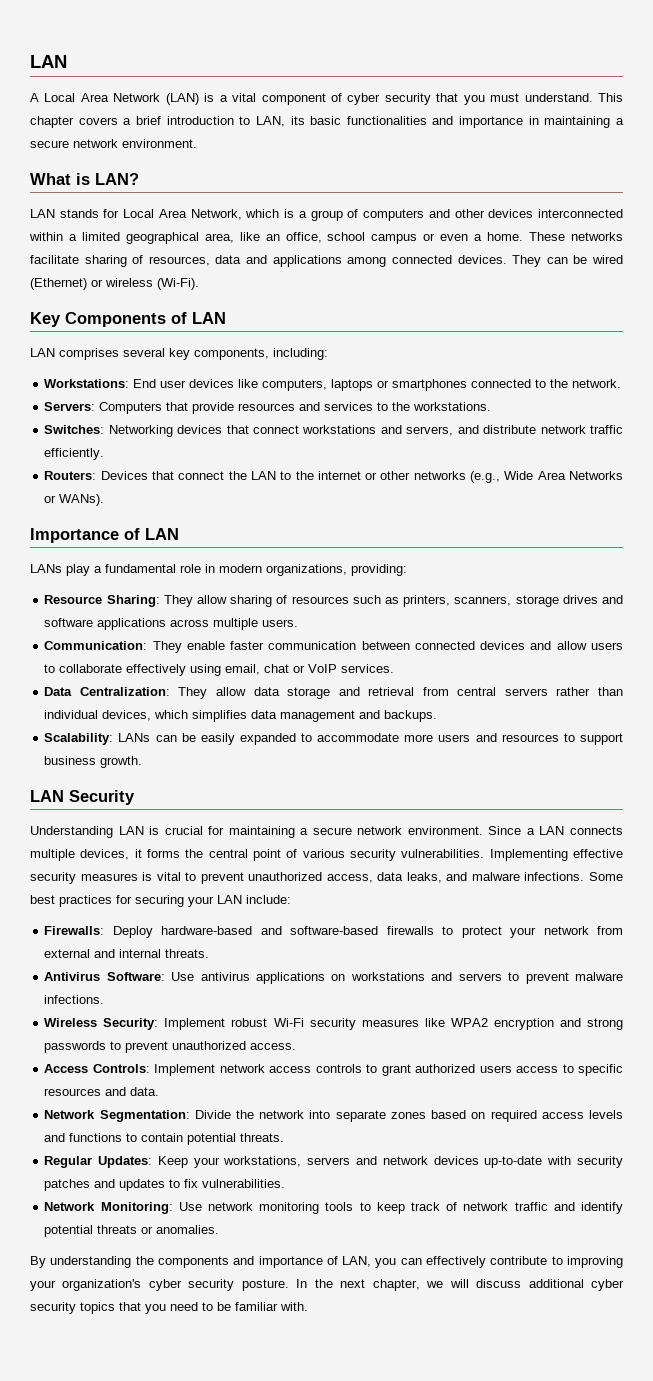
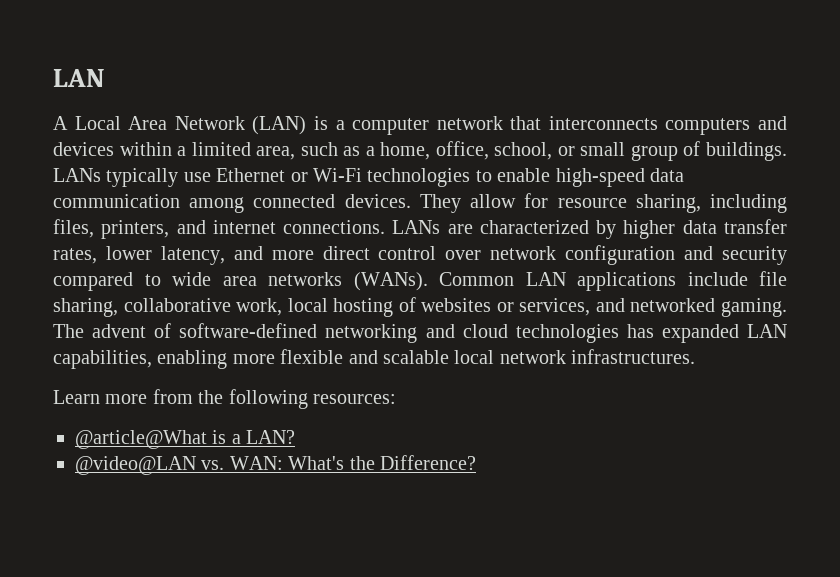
[232,93,623,105] [30,116,625,128] [30,139,197,148] [30,173,139,185] [30,209,624,221] [29,232,623,244] [30,255,624,267] [30,278,199,290] [30,312,226,327] [30,348,328,360] [44,379,622,391] [44,402,492,414] [44,425,624,437] [44,448,105,460] [44,471,624,483] [44,494,105,506] [30,528,179,543] [30,564,407,576] [44,595,623,607] [44,618,299,630] [44,641,623,653] [44,664,395,676] [44,687,624,699] [44,710,438,722] [44,733,624,745] [44,756,143,768] [30,790,135,805] [30,826,624,838] [30,849,623,861] [30,872,624,884] [30,895,291,907] [44,926,624,938] [44,949,210,958] [44,972,624,984] [44,995,105,1004] [44,1018,624,1030] [44,1041,297,1053] [44,1064,624,1076] [44,1087,160,1096] [44,1110,624,1122] [44,1133,285,1145] [44,1156,623,1168] [44,1179,286,1191] [44,1202,623,1214] [44,1225,220,1237] [30,1256,623,1268] [30,1279,624,1291] [30,1302,308,1314] vital component of cyber security that you must understand. This chapter covers a brief introduction to LAN, its basic functionalities and importance in maintaining a secure network environment. // What is LAN? // LAN stands for Local Area Network, which is a group of computers and other devices interconnected within a limited geographical area, like an office, school campus or even a home. These networks facilitate sharing of resources, data and applications among connected devices. They can be wired (Ethernet) or wireless (Wi-Fi). // Key Components of LAN // LAN comprises several key components, including: // Workstations: End user devices like computers, laptops or smartphones connected to the network. // Servers: Computers that provide resources and services to the workstations. // Switches: Networking devices that connect workstations and servers, and distribute network traffic efficiently. // Routers: Devices that connect the LAN to the internet or other networks (e.g., Wide Area Networks or WANs). // Importance of LAN // LANs play a fundamental role in modern organizations, providing: // Resource Sharing: They allow sharing of resources such as printers, scanners, storage drives and software applications across multiple users. // Communication: They enable faster communication between connected devices and allow users to collaborate effectively using email, chat or VoIP services. // Data Centralization: They allow data storage and retrieval from central servers rather than individual devices, which simplifies data management and backups. // Scalability: LANs can be easily expanded to accommodate more users and resources to support business growth. // LAN Security // Understanding LAN is crucial for maintaining a secure network environment. Since a LAN connects multiple devices, it forms the central point of various security vulnerabilities. Implementing effective security measures is vital to prevent unauthorized access, data leaks, and malware infections. Some best practices for securing your LAN include: // Firewalls: Deploy hardware-based and software-based firewalls to protect your network from external and internal threats. // Antivirus Software: Use antivirus applications on workstations and servers to prevent malware infections. // Wireless Security: Implement robust Wi-Fi security measures like WPA2 encryption and strong passwords to prevent unauthorized access. // Access Controls: Implement network access controls to grant authorized users access to specific resources and data. // Network Segmentation: Divide the network into separate zones based on required access levels and functions to contain potential threats. // Regular Updates: Keep your workstations, servers and network devices up-to-date with security patches and updates to fix vulnerabilities. // Network Monitoring: Use network monitoring tools to keep track of network traffic and identify potential threats or anomalies. // By understanding the components and importance of LAN, you can effectively contribute to improving your organization's cyber security posture. In the next chapter, we will discuss additional cyber security topics that you need to be familiar with. -> [352,116,787,135] [53,141,787,161] [53,168,684,187] [53,193,787,213] [53,219,787,239] [53,245,787,265] [53,271,787,291] [53,297,787,317] [53,323,788,343] [53,349,696,369] [53,389,396,409] [75,430,296,449] [75,455,476,475] computer network that interconnects computers and devices within a limited area, such as a home, office, school, or small group of buildings. LANs typically use Ethernet or Wi-Fi technologies to enable high-speed data communication among connected devices. They allow for resource sharing, including files, printers, and internet connections. LANs are characterized by higher data transfer rates, lower latency, and more direct control over network configuration and security compared to wide area networks (WANs). Common LAN applications include file sharing, collaborative work, local hosting of websites or services, and networked gaming. The advent of software-defined networking and cloud technologies has expanded LAN capabilities, enabling more flexible and scalable local network infrastructures. // Learn more from the following resources: // @article@What is a LAN? // @video@LAN vs. WAN: What's the Difference?

